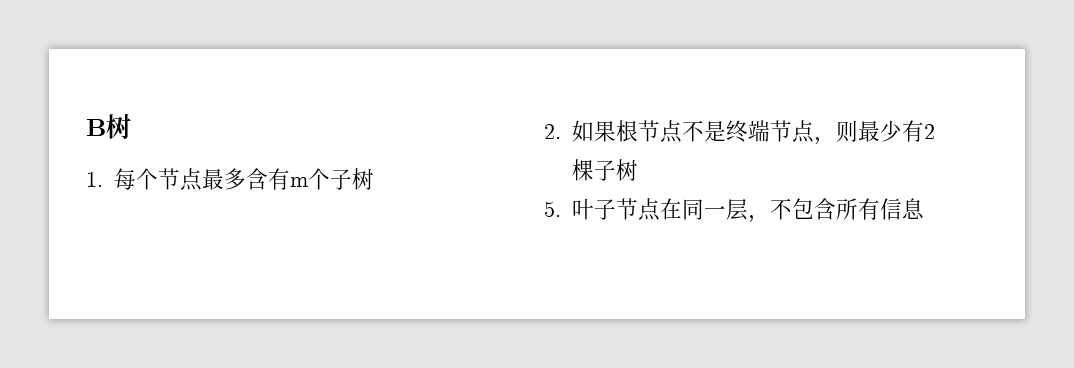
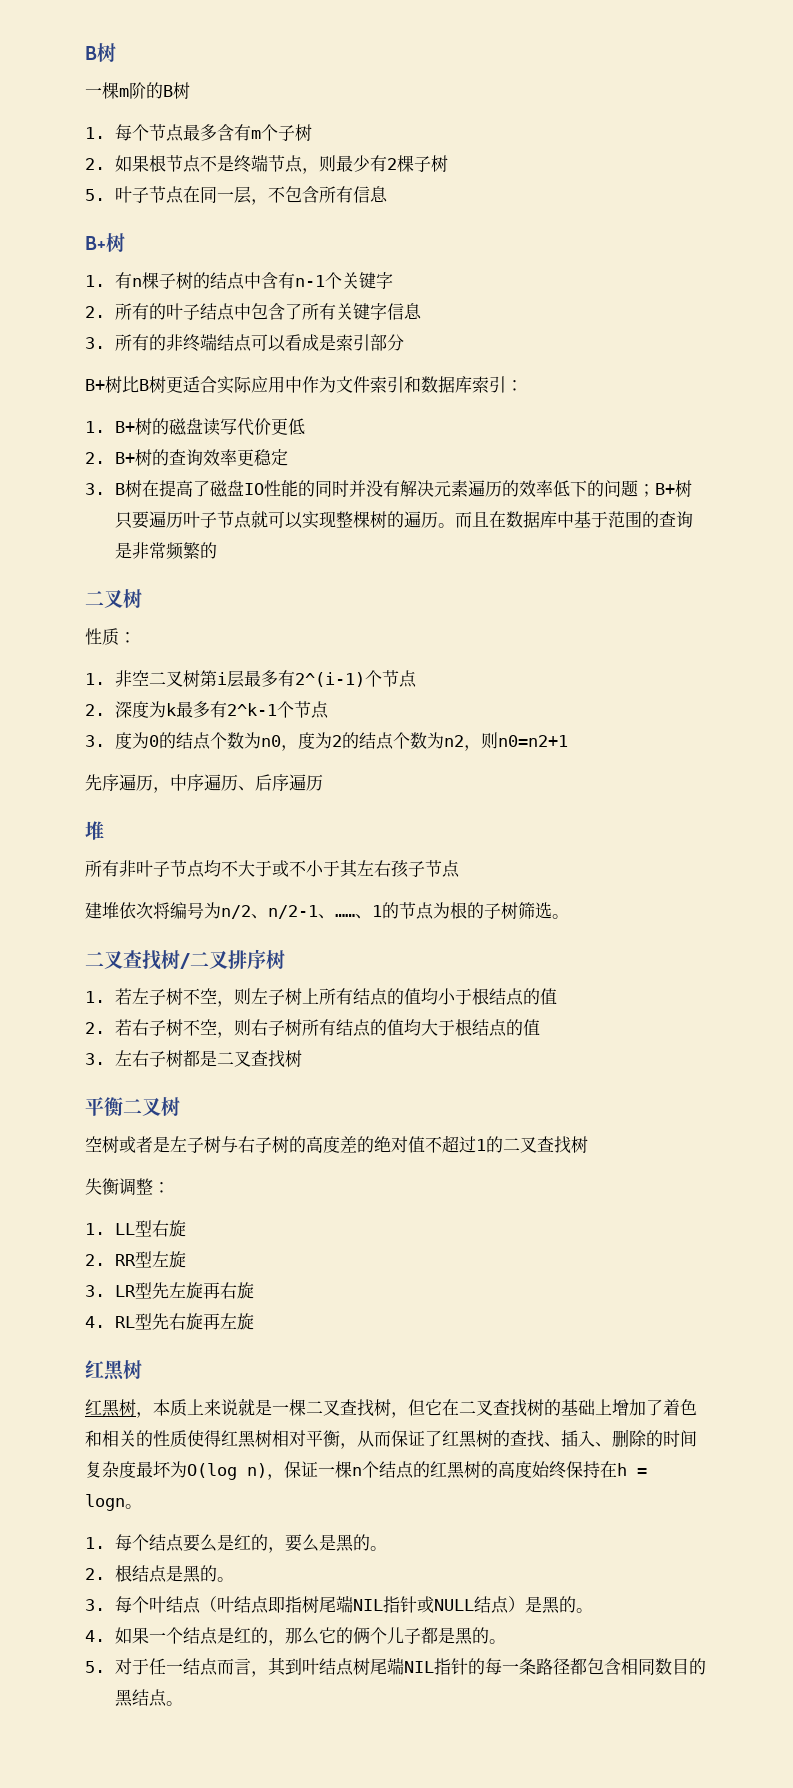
[86,114,131,139] B树 -> [85,43,116,62] [85,82,190,99] B树 // 一棵m阶的B树
(924, 208) none -> [85,233,125,252] [85,272,393,290] [85,303,422,321] [85,333,404,352] [85,376,523,394] [85,418,305,436] [85,449,288,466] [85,480,692,498] [114,510,693,529] [114,542,217,560] [85,589,142,608] [85,628,136,646] [85,670,417,688] [85,701,329,719] [85,732,568,751] [85,774,323,793] [85,821,104,840] [85,859,460,878] [85,902,569,920] [85,949,285,970] [85,988,557,1007] [85,1019,540,1038] [85,1050,302,1068] [85,1097,180,1116] [85,1135,588,1154] [85,1178,170,1196] [85,1220,186,1237] [85,1251,186,1268] [85,1282,254,1299] [85,1313,254,1330] [85,1360,142,1381] [85,1398,697,1418] [85,1429,697,1449] [85,1461,647,1480] [85,1494,142,1511] [85,1534,387,1553] [85,1565,234,1583] [85,1595,593,1614] [85,1627,506,1646] [85,1657,706,1677] [114,1689,183,1707] // B+树 // 1.有n棵子树的结点中含有n-1个关键字 // 2.所有的叶子结点中包含了所有关键字信息 // 3.所有的非终端结点可以看成是索引部分 // B+树比B树更适合实际应用中作为文件索引和数据库索引： // 1. B+树的磁盘读写代价更低 // 2. B+树的查询效率更稳定 // 3. B树在提高了磁盘IO性能的同时并没有解决元素遍历的效率低下的问题；B+树只要遍历叶子节点就可以实现整棵树的遍历。而且在数据库中基于范围的查询是非常频繁的 // 二叉树 // 性质： // 1.非空二叉树第i层最多有2^(i-1)个节点 // 2.深度为k最多有2^k-1个节点 // 3.度为0的结点个数为n0，度为2的结点个数为n2，则n0=n2+1 // 先序遍历，中序遍历、后序遍历 // 堆 // 所有非叶子节点均不大于或不小于其左右孩子节点 // 建堆依次将编号为n/2、n/2-1、……、1的节点为根的子树筛选。 // 二叉查找树/二叉排序树 // 1.若左子树不空，则左子树上所有结点的值均小于根结点的值 // 2.若右子树不空，则右子树所有结点的值均大于根结点的值 // 3.左右子树都是二叉查找树 // 平衡二叉树 // 空树或者是左子树与右子树的高度差的绝对值不超过1的二叉查找树 // 失衡调整： // 1. LL型右旋 // 2. RR型左旋 // 3. LR型先左旋再右旋 // 4. RL型先右旋再左旋 // 红黑树 // 红黑树，本质上来说就是一棵二叉查找树，但它在二叉查找树的基础上增加了着色和相关的性质使得红黑树相对平衡，从而保证了红黑树的查找、插入、删除的时间复杂度最坏为O(log n)，保证一棵n个结点的红黑树的高度始终保持在h = logn。 // 1.每个结点要么是红的，要么是黑的。 // 2.根结点是黑的。 // 3.每个叶结点（叶结点即指树尾端NIL指针或NULL结点）是黑的。 // 4.如果一个结点是红的，那么它的俩个儿子都是黑的。 // 5.对于任一结点而言，其到叶结点树尾端NIL指针的每一条路径都包含相同数目的黑结点。

